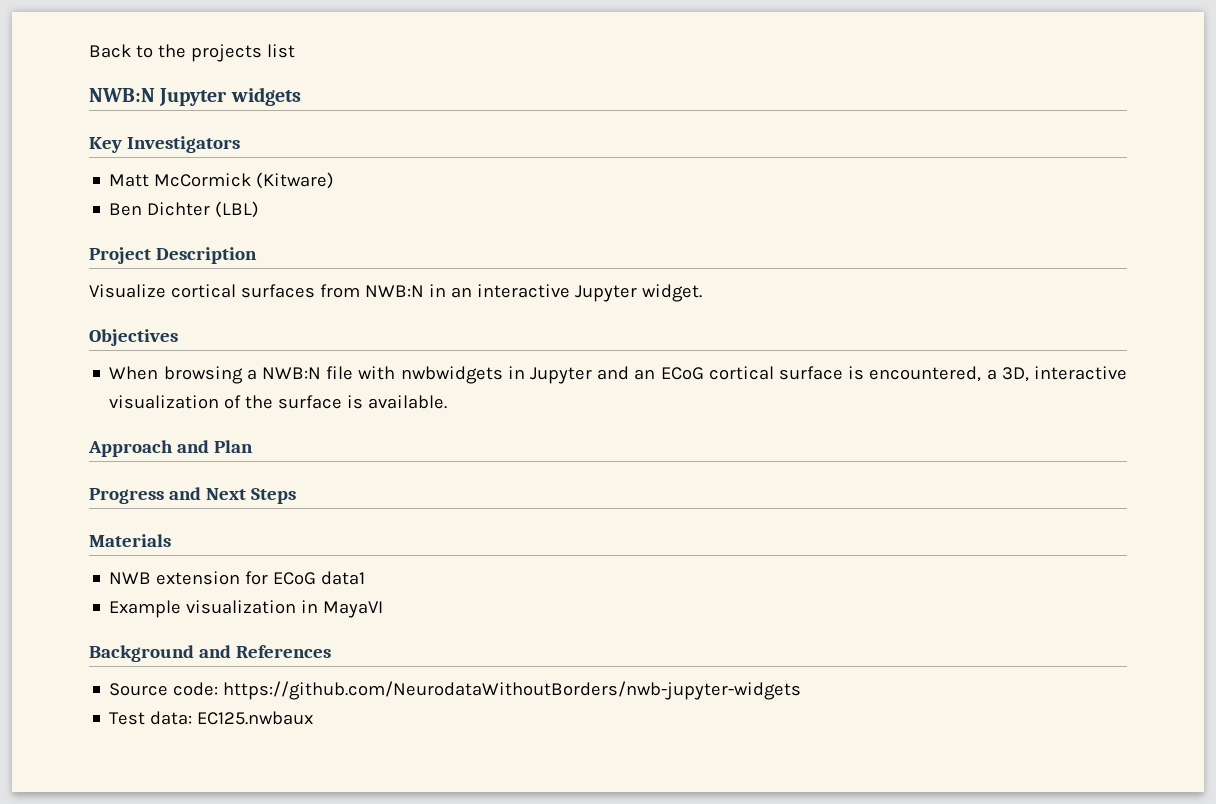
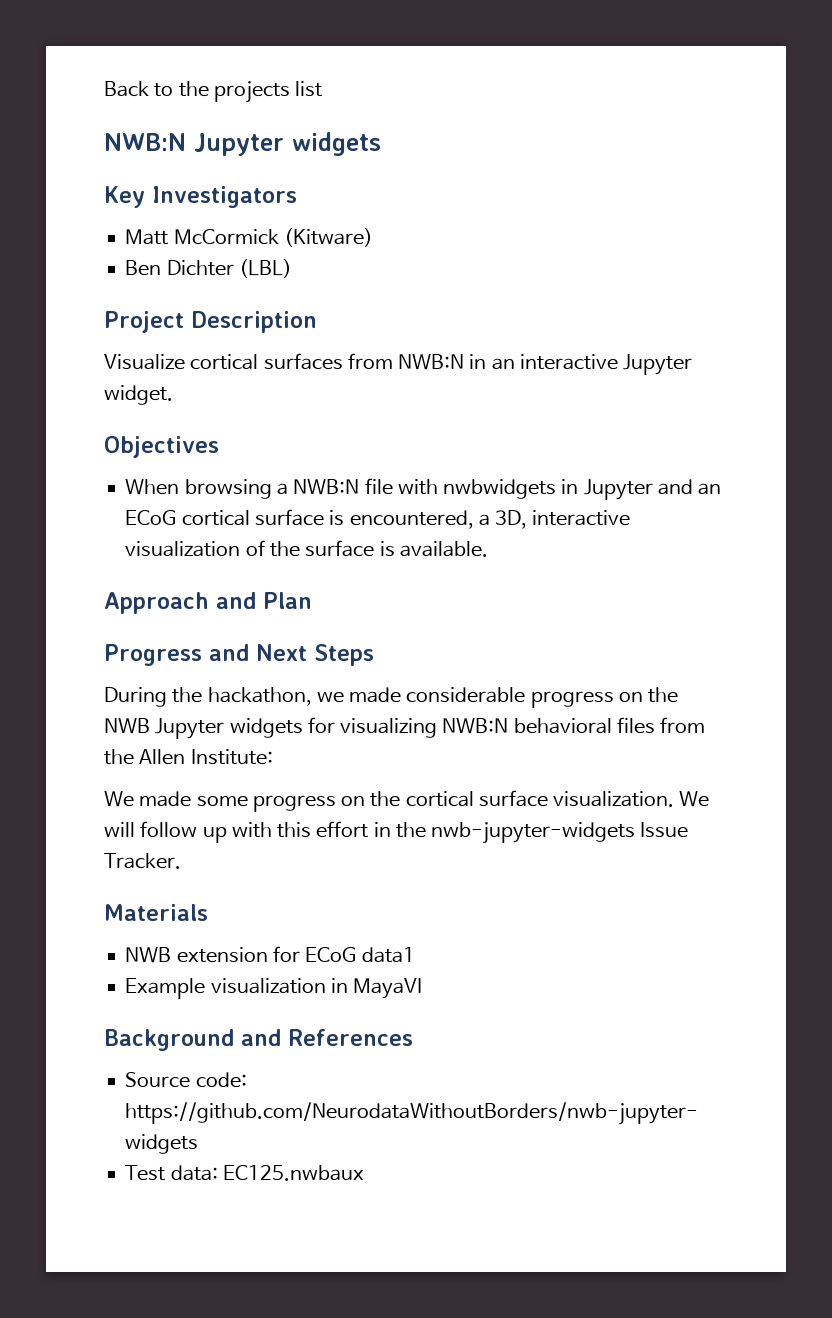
(297, 496) none -> [104,687,679,708] [104,717,706,739] [104,749,273,765] [104,790,710,812] [104,821,689,844] [104,853,181,869] // During the hackathon, we made considerable progress on the NWB Jupyter widgets for visualizing NWB:N behavioral files from the Allen Institute: // We made some progress on the cortical surface visualization. We will follow up with this effort in the nwb-jupyter-widgets Issue Tracker.

